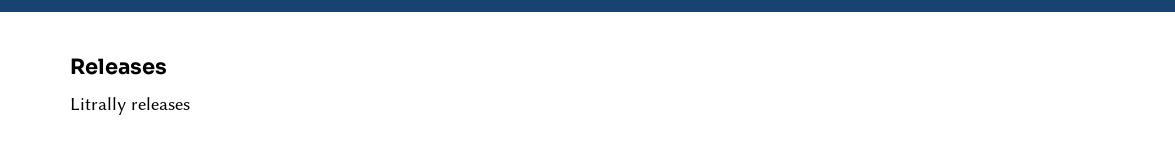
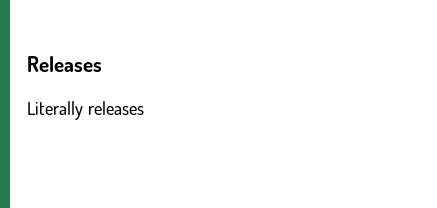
[70,97,126,115] Litrally -> [27,101,83,120] Literally

